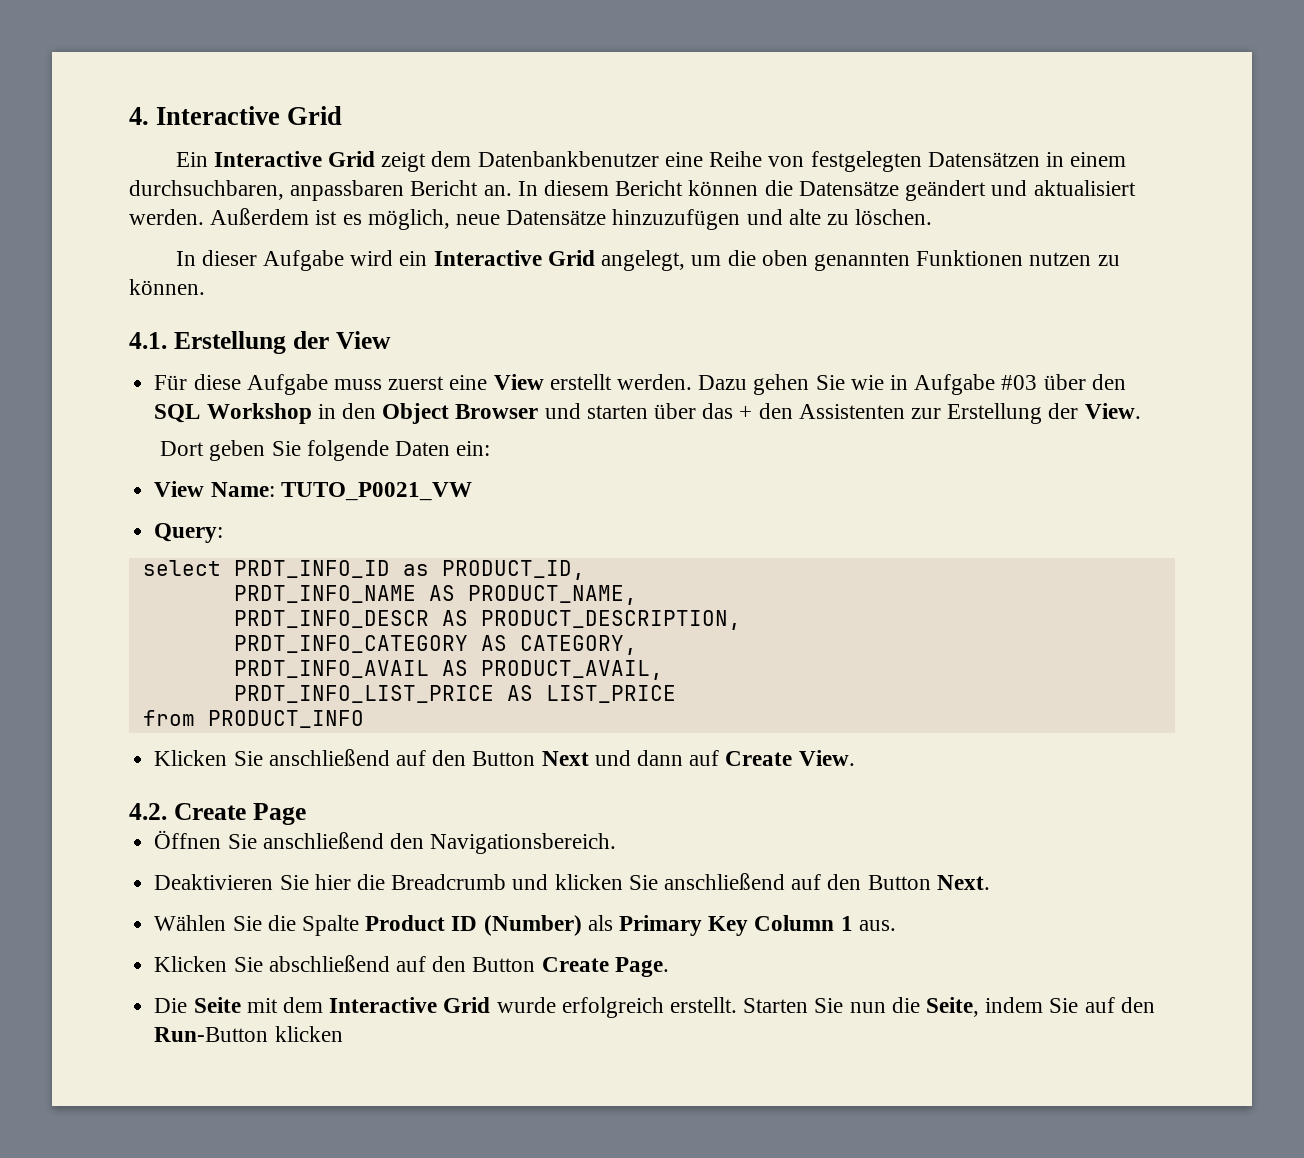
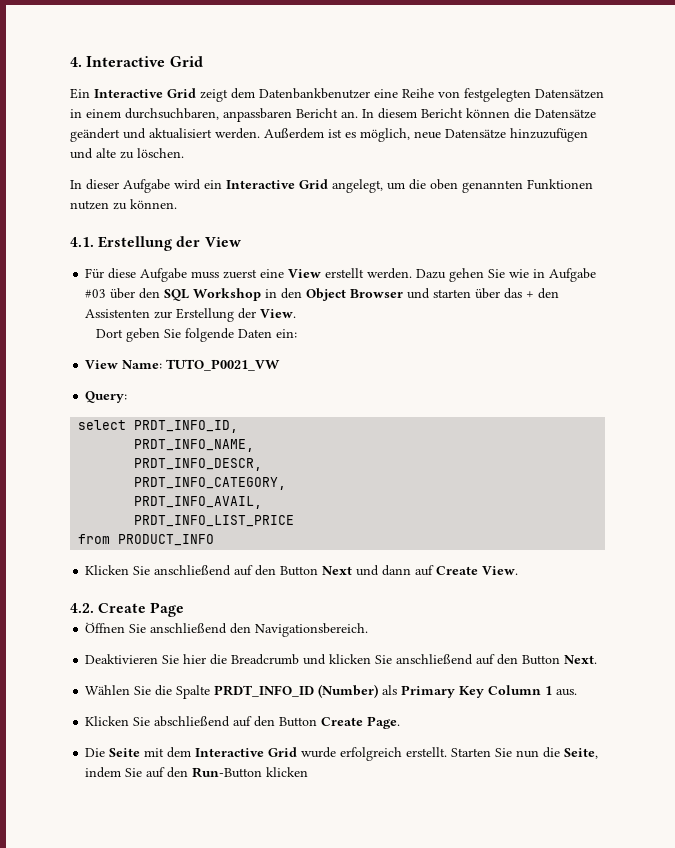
[233,560,585,580] [233,585,637,605] [233,610,741,630] [233,635,637,655] [233,660,663,680] PRDT_INFO_ID as PRODUCT_ID, // PRDT_INFO_NAME AS PRODUCT_NAME, // PRDT_INFO_DESCR AS PRODUCT_DESCRIPTION, // PRDT_INFO_CATEGORY AS CATEGORY, // PRDT_INFO_AVAIL AS PRODUCT_AVAIL, -> [134,420,239,433] [134,439,255,452] [134,458,263,471] [134,477,287,490] [134,496,263,509] PRDT_INFO_ID, // PRDT_INFO_NAME, // PRDT_INFO_DESCR, // PRDT_INFO_CATEGORY, // PRDT_INFO_AVAIL,
[506,685,676,703] AS LIST_PRICE -> (295, 521) none
[365,915,478,931] Product ID -> [214,685,315,697] PRDT_INFO_ID

